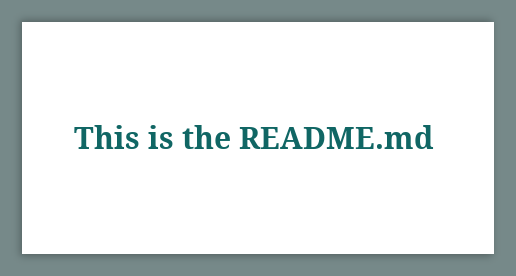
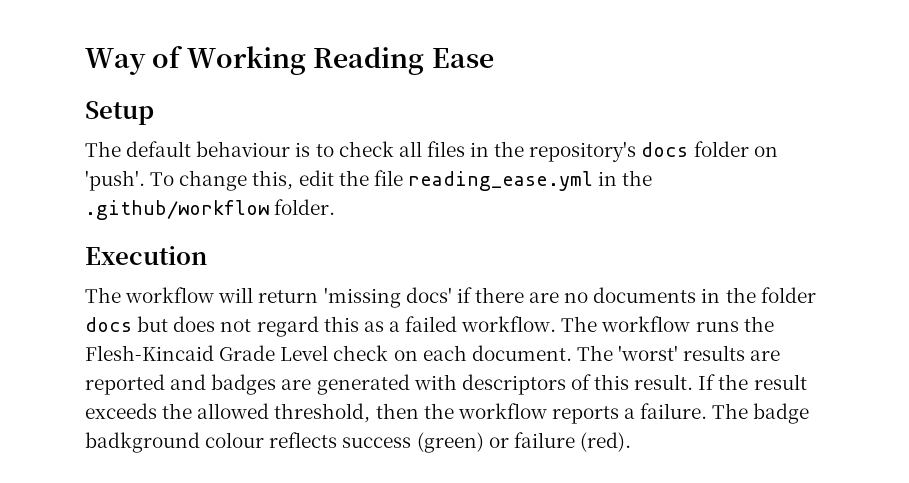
[74,125,435,149] This is the README.md -> [85,46,494,75] [85,101,154,125] [85,141,778,162] [85,170,653,191] [85,199,336,220] [85,246,207,265] [85,287,816,308] [85,316,774,337] [85,345,781,361] [85,374,807,395] [85,403,810,424] [85,432,631,453] Way of Working Reading Ease // Setup // The default behaviour is to check all files in the repository's docs folder on 'push'. To change this, edit the file reading_ease.yml in the .github/workflow folder. // Execution // The workflow will return 'missing docs' if there are no documents in the folder docs but does not regard this as a failed workflow. The workflow runs the Flesh-Kincaid Grade Level check on each document. The 'worst' results are reported and badges are generated with descriptors of this result. If the result exceeds the allowed threshold, then the workflow reports a failure. The badge badkground colour reflects success (green) or failure (red).

